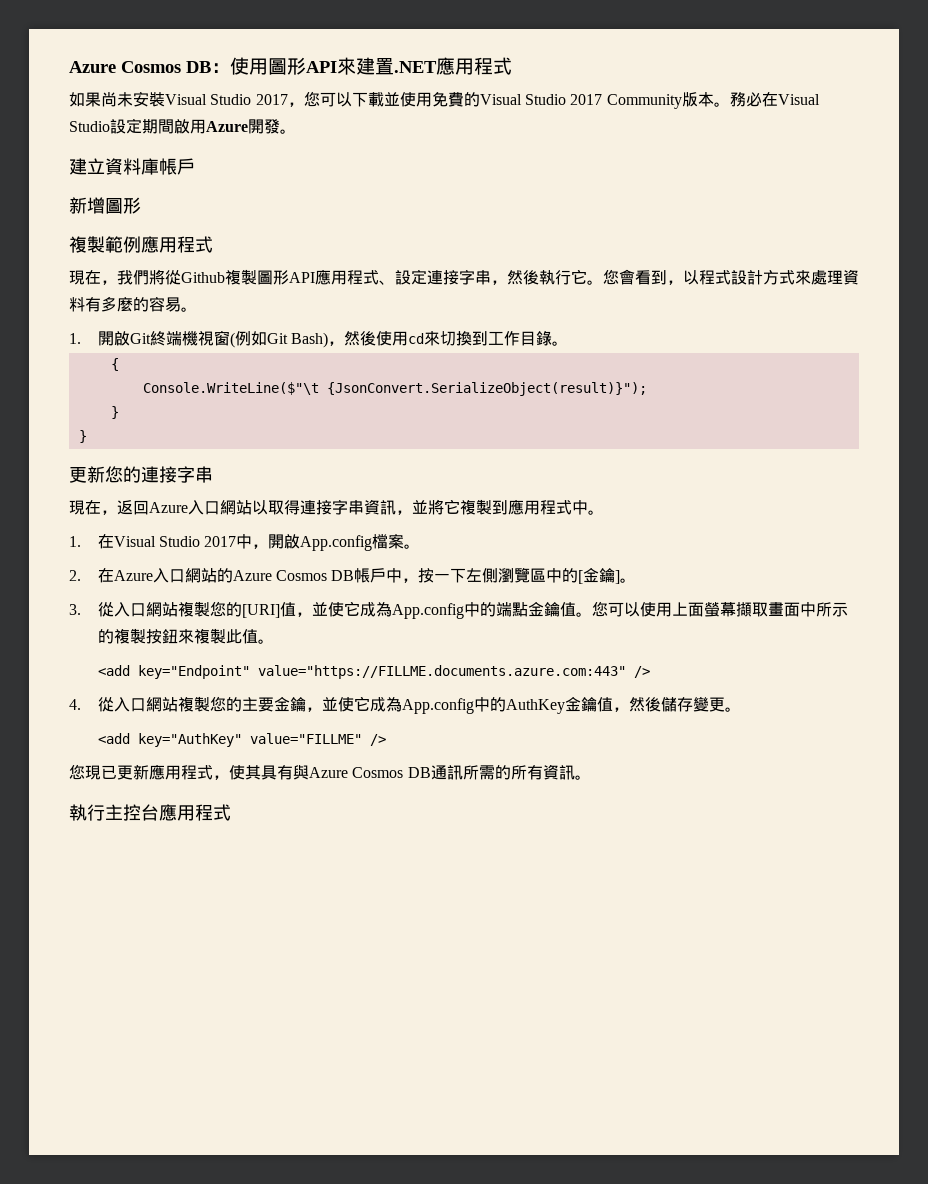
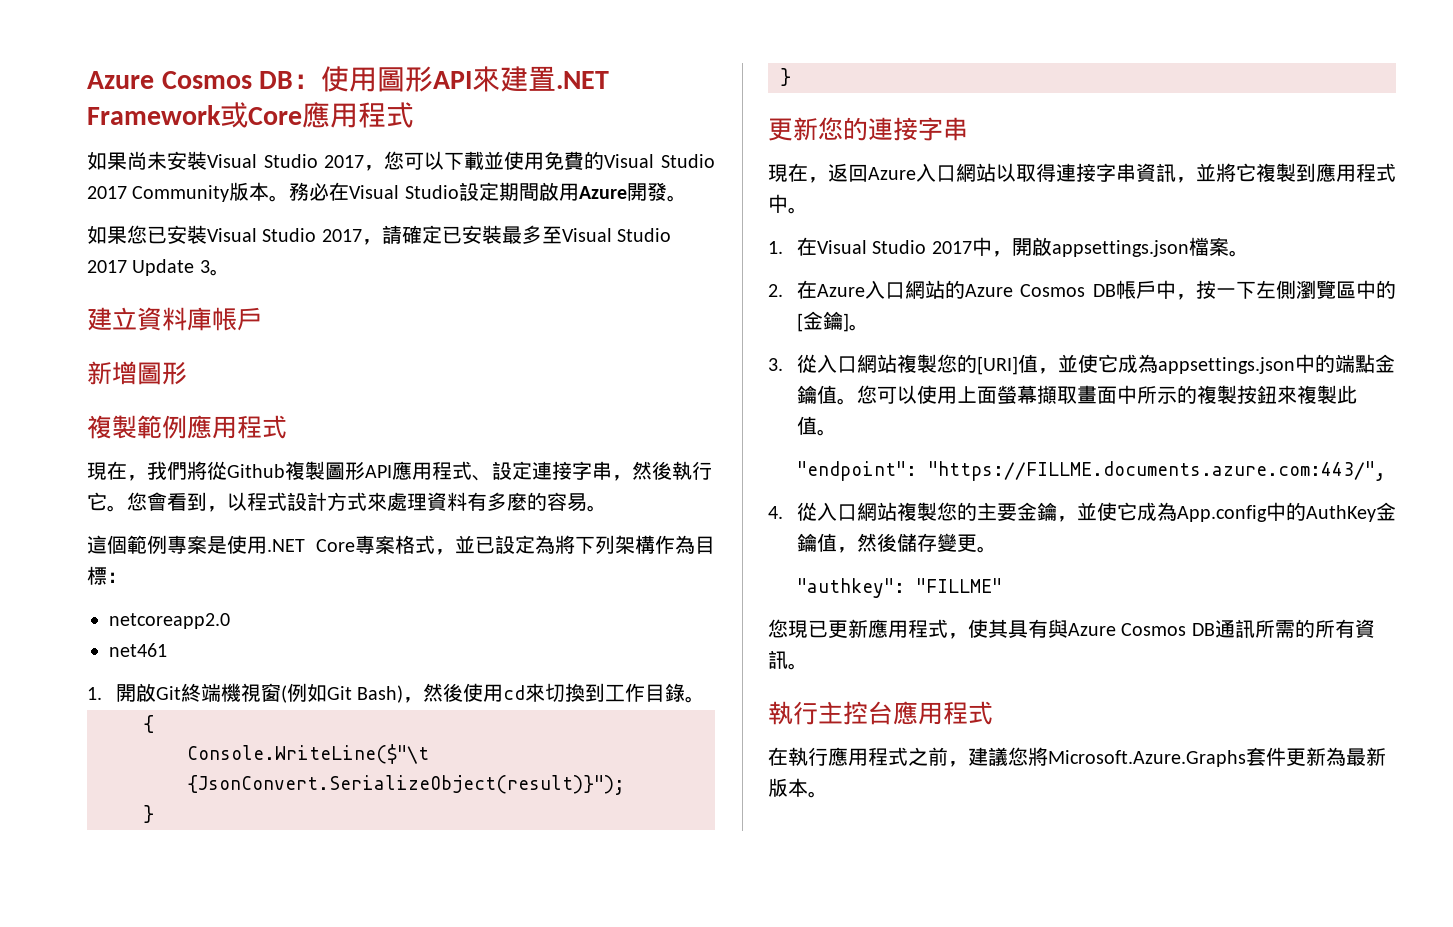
(437, 67) none -> [87,102,302,128] Framework或Core
(296, 131) none -> [87,225,672,245] [87,259,230,276] // 如果您已安裝Visual Studio 2017，請確定已安裝最多至Visual Studio 2017 Update 3。
(197, 309) none -> [87,535,715,555] [87,566,127,585] [109,613,230,629] [109,643,167,657] // 這個範例專案是使用.NET Core專案格式，並已設定為將下列架構作為目標： // netcoreapp2.0 // net461
[300,535,373,551] App.config -> [1051,240,1189,257] appsettings.json
[391,603,464,619] App.config -> [1157,357,1295,374] appsettings.json
[97,665,650,679] <add key="Endpoint" value="https://FILLME.documents.azure.com:443" /> -> [796,461,1386,481] "endpoint": "https://FILLME.documents.azure.com:443/",
[97,733,386,747] <add key="AuthKey" value="FILLME" /> -> [796,578,1002,598] "authkey": "FILLME"
(231, 812) none -> [768,747,1386,767] [768,778,828,798] // 在執行應用程式之前，建議您將Microsoft.Azure.Graphs套件更新為最新版本。

